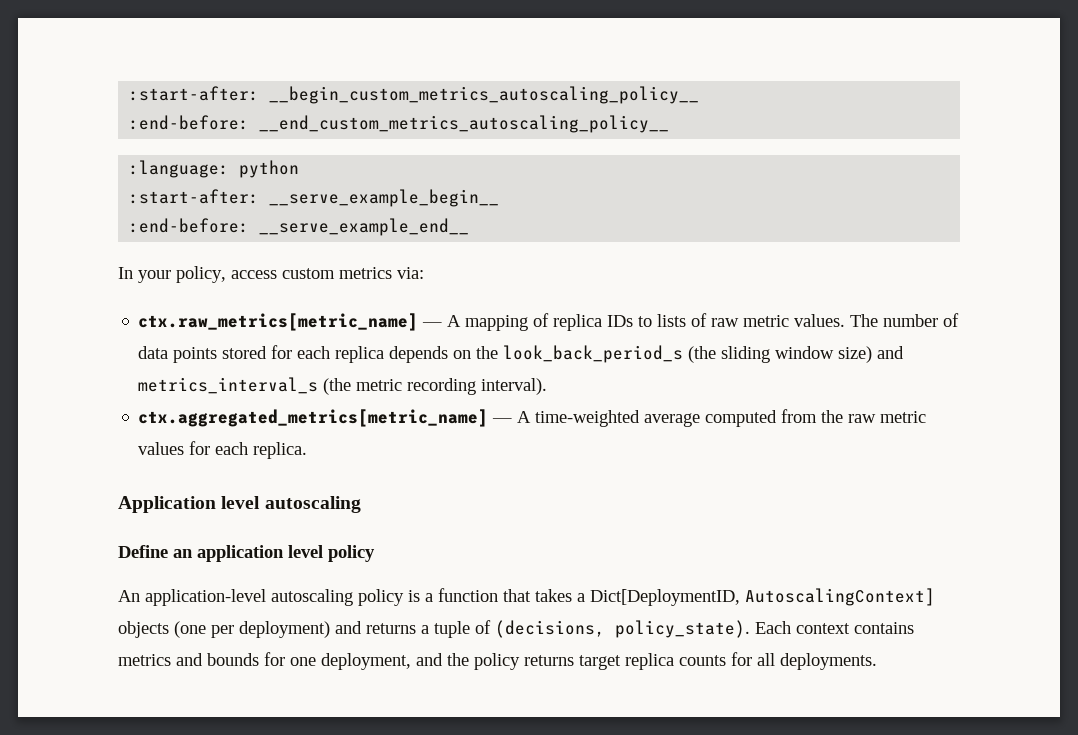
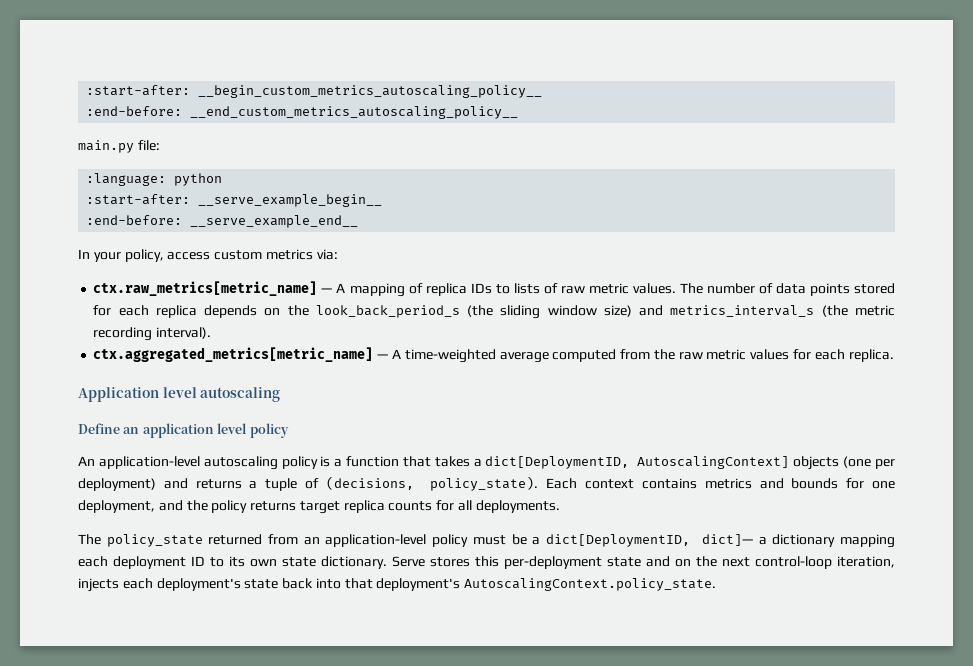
(670, 124) none -> [78,140,160,153] // main.py file:
[590,589,740,606] Dict[DeploymentID, -> [485,456,630,469] dict[DeploymentID,
(877, 661) none -> [78,534,895,548] [78,556,895,569] [78,578,717,592] // The policy_state returned from an application-level policy must be a dict[DeploymentID, dict]— a dictionary mapping each deployment ID to its own state dictionary. Serve stores this per-deployment state and on the next control-loop iteration, injects each deployment's state back into that deployment's AutoscalingContext.policy_state.

